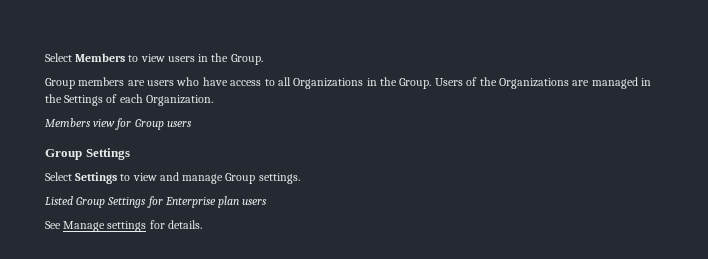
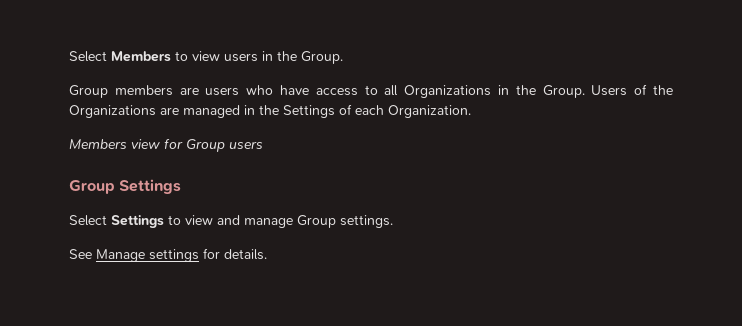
[45,196,268,208] // Listed Group Settings for Enterprise plan users -> (393, 221) none

